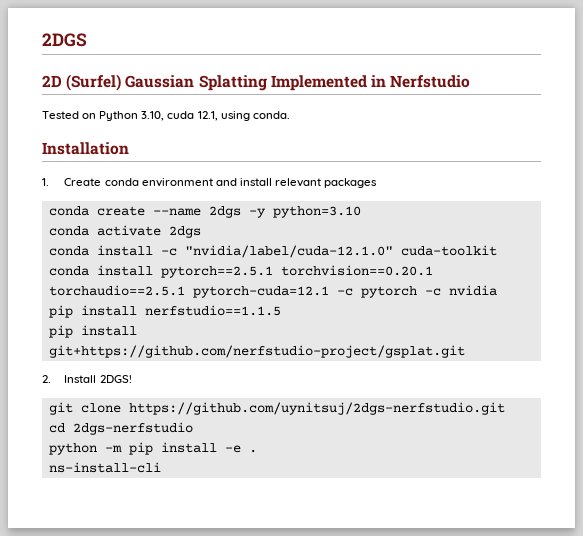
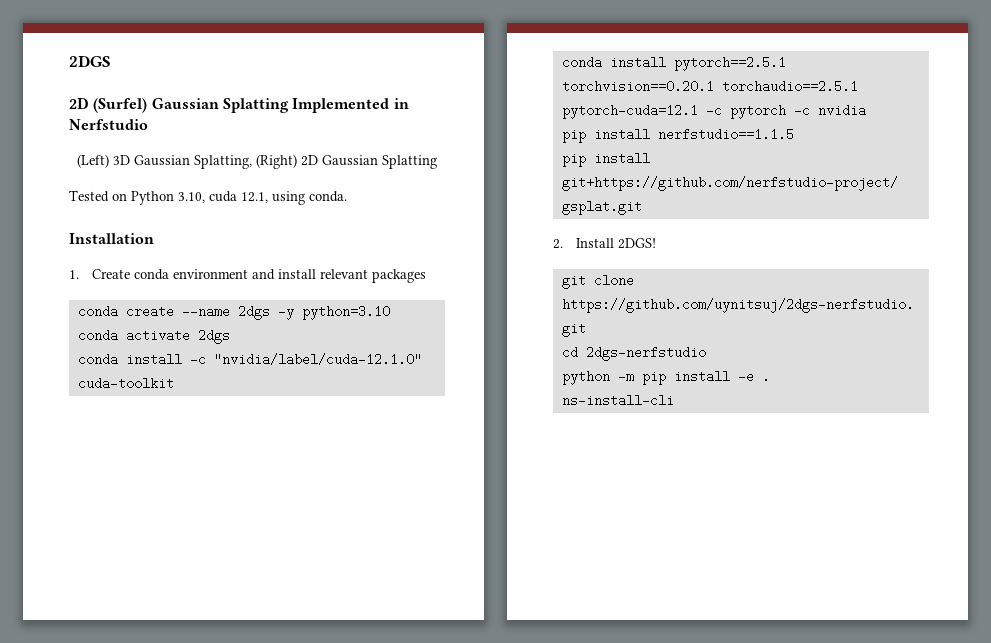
(471, 81) none -> [77,154,437,169] // (Left) 3D Gaussian Splatting, (Right) 2D Gaussian Splatting

